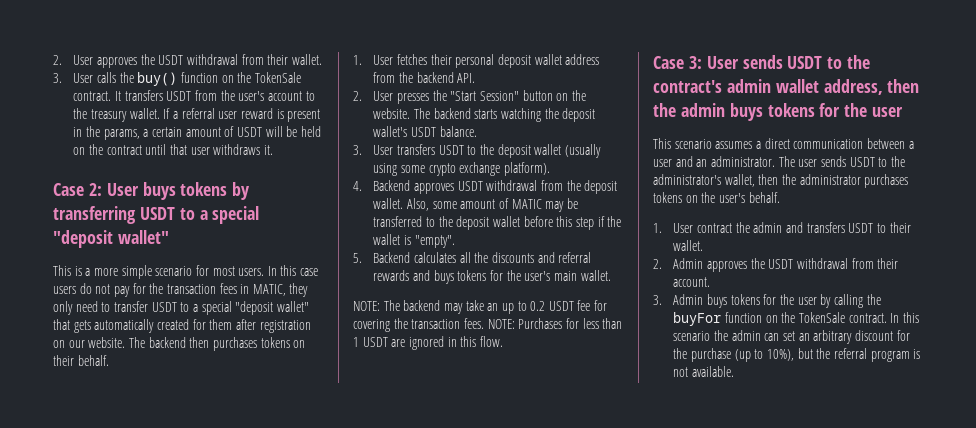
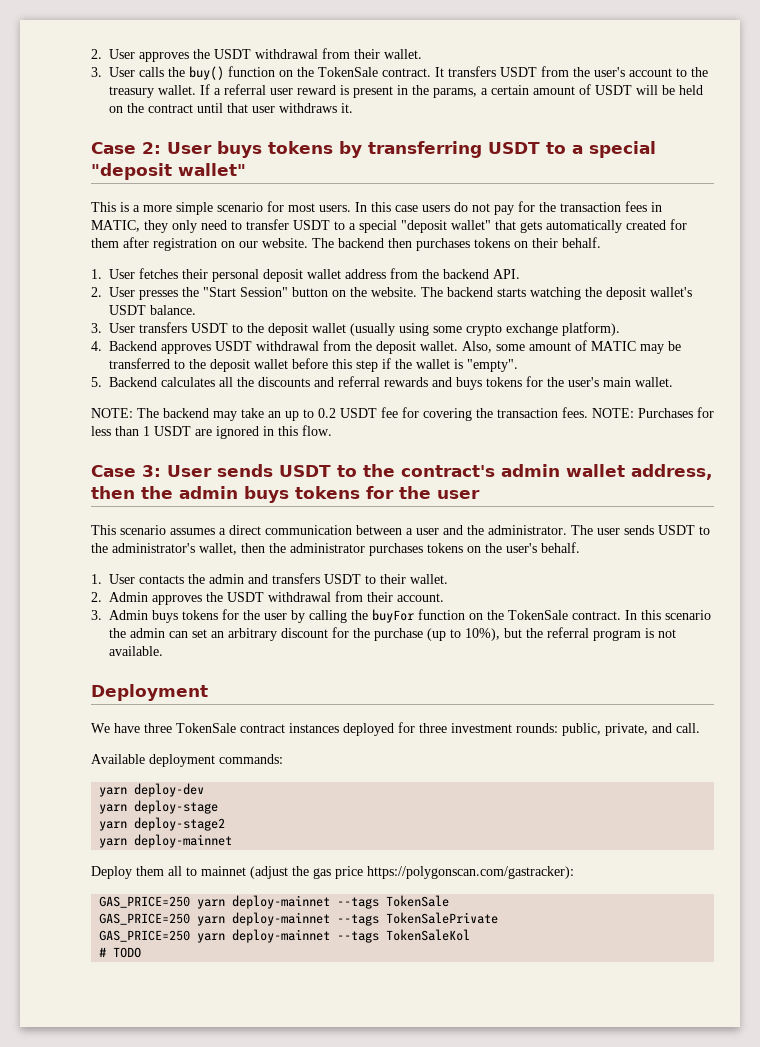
[696,159,708,167] an -> [467,525,484,535] the
[696,223,732,233] contract -> [139,575,184,584] contacts
(734, 371) none -> [91,684,208,701] [91,722,700,736] [91,754,283,767] [99,783,205,797] [99,800,219,814] [99,817,226,831] [99,834,233,848] [91,866,574,879] [99,895,450,909] [99,912,499,926] [99,929,471,943] [99,947,142,958] // Deployment // We have three TokenSale contract instances deployed for three investment rounds: public, private, and call. // Available deployment commands: // yarn deploy-dev // yarn deploy-stage // yarn deploy-stage2 // yarn deploy-mainnet // Deploy them all to mainnet (adjust the gas price https://polygonscan.com/gastracker): // GAS_PRICE=250 yarn deploy-mainnet --tags TokenSale // GAS_PRICE=250 yarn deploy-mainnet --tags TokenSalePrivate // GAS_PRICE=250 yarn deploy-mainnet --tags TokenSaleKol // # TODO

